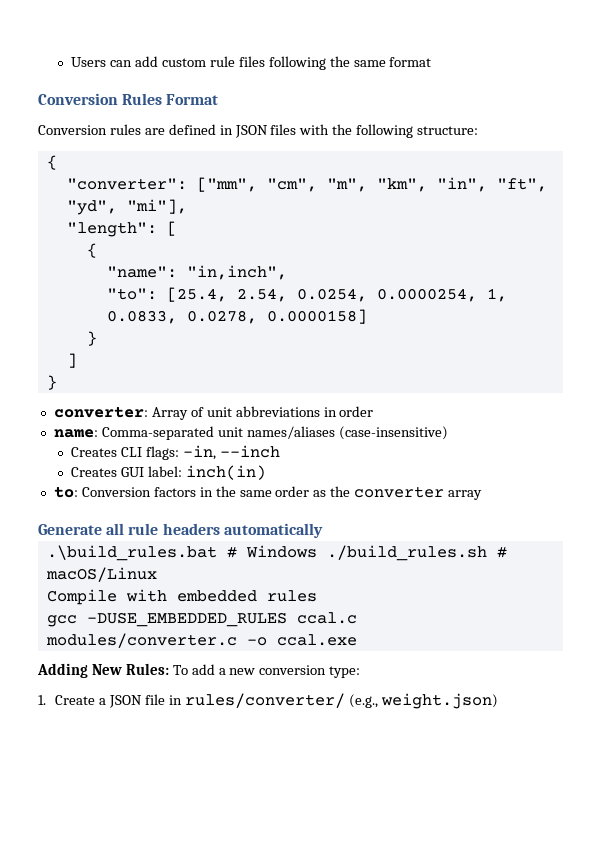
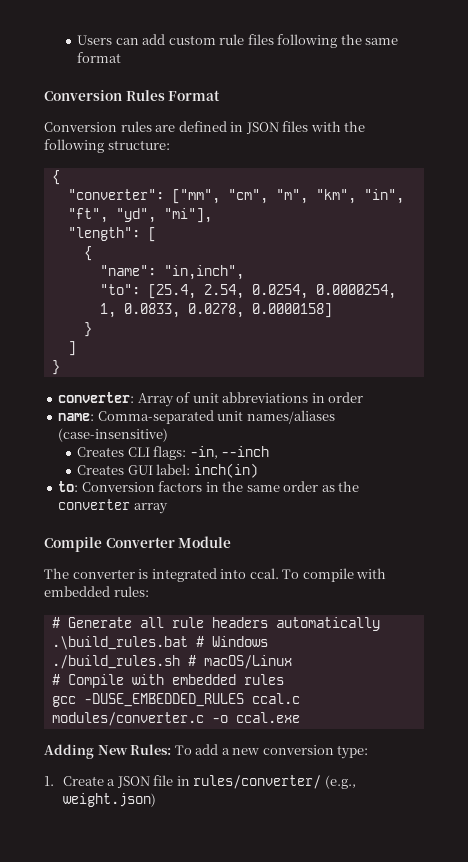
(483, 495) none -> [44,536,232,552] [44,568,387,582] [44,586,149,597] [51,617,60,628] Compile Converter Module // The converter is integrated into ccal. To compile with embedded rules: // #
(317, 551) none -> (268, 641) //
(157, 574) none -> [51,674,60,685] #

